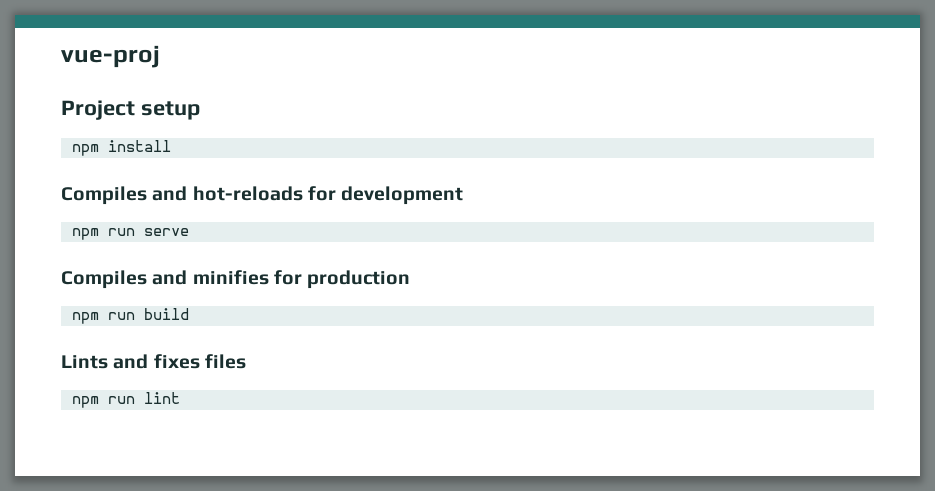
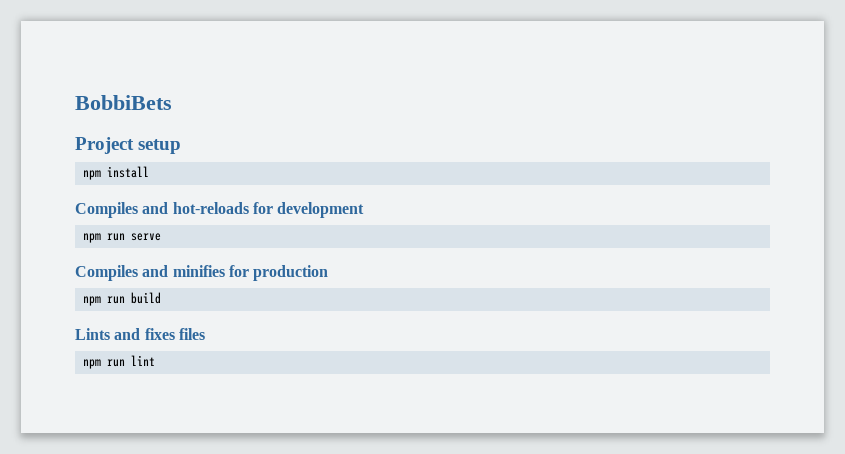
[61,45,160,68] vue-proj -> [75,95,172,110] BobbiBets

